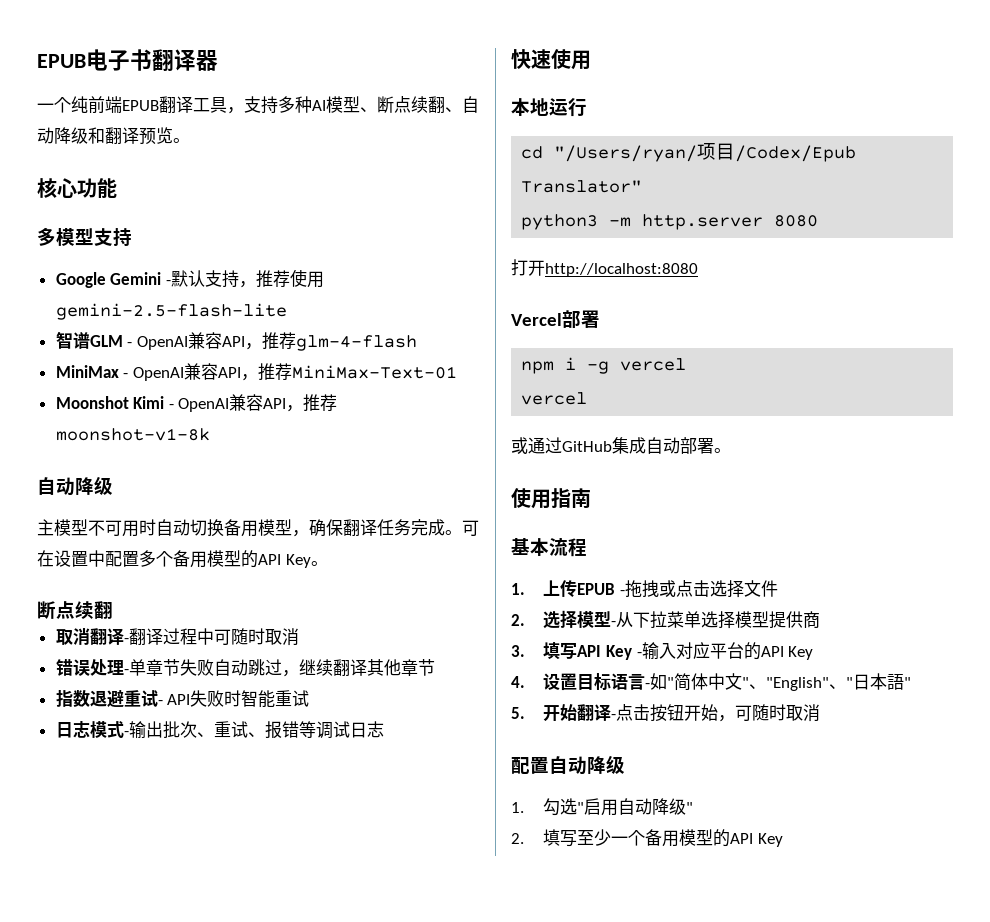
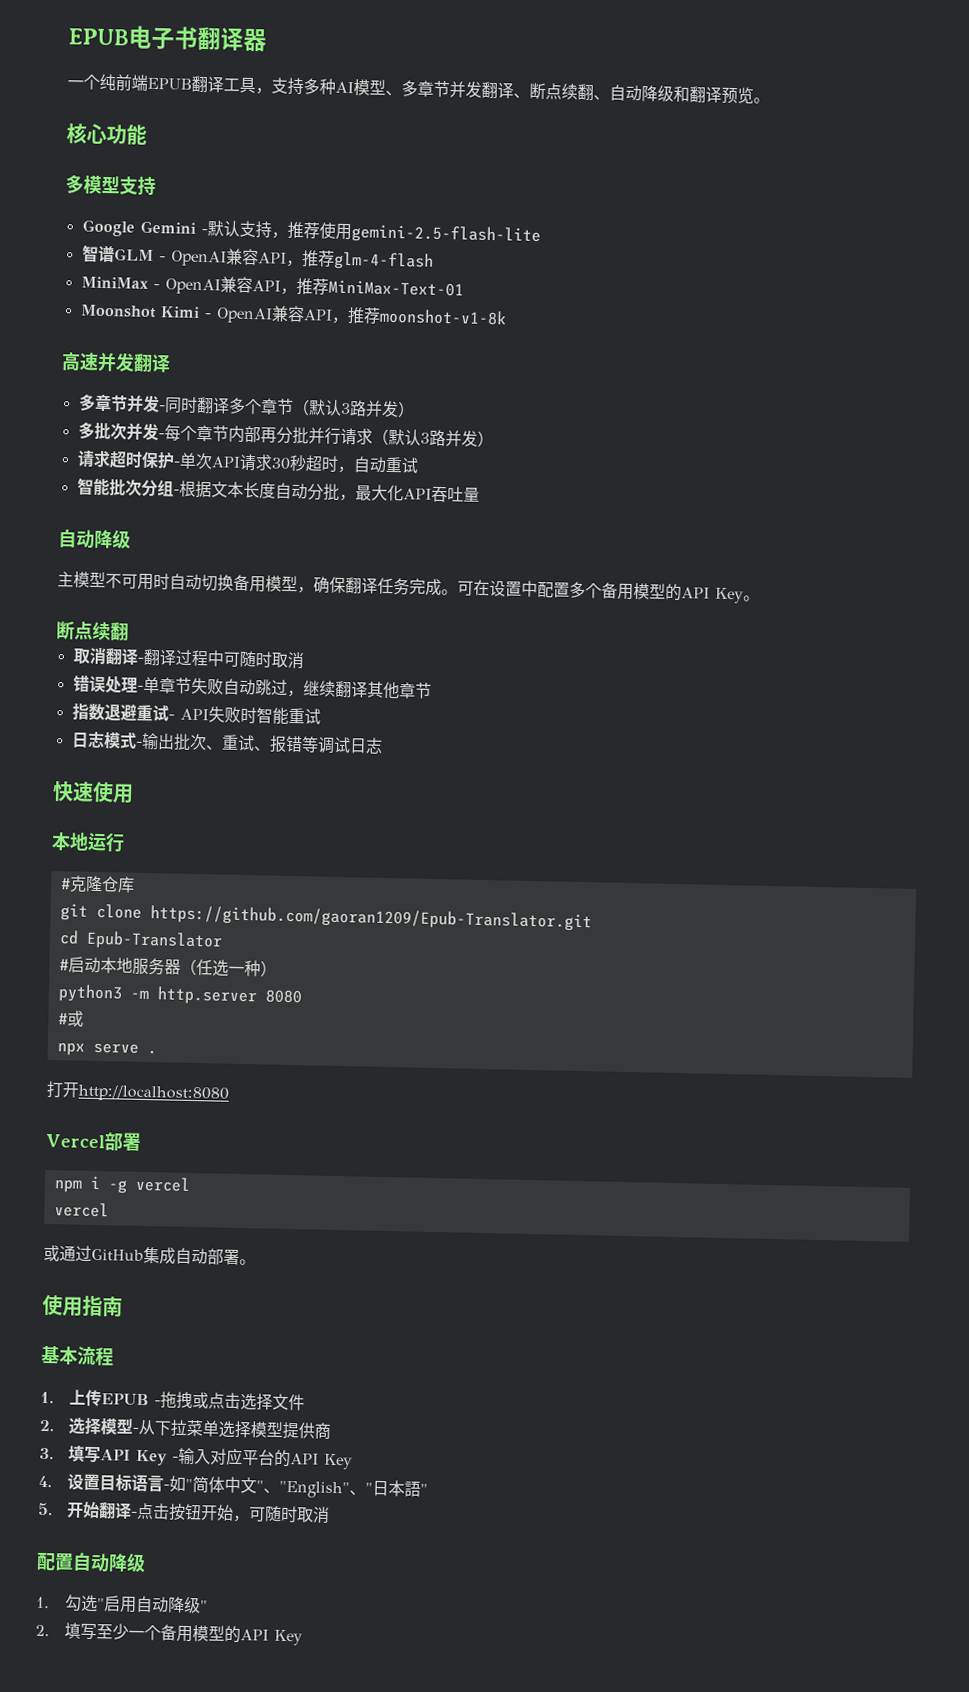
(377, 109) none -> [401,80,530,99] 多章节并发翻译、
(210, 434) none -> [61,351,171,373] [77,393,415,418] [77,422,494,448] [76,449,419,474] [76,477,480,503] // 高速并发翻译 // 多章节并发-同时翻译多个章节（默认3路并发） // 多批次并发-每个章节内部再分批并行请求（默认3路并发） // 请求超时保护-单次API请求30秒超时，自动重试 // 智能批次分组-根据文本长度自动分批，最大化API吞吐量
[521,143,857,162] [521,180,643,193] cd "/Users/ryan/项目/Codex/Epub Translator" -> [60,875,135,893] [59,903,592,932] [58,930,223,951] [58,956,277,977] #克隆仓库 // git clone https://github.com/gaoran1209/Epub-Translator.git // cd Epub-Translator // #启动本地服务器（任选一种）
(819, 221) none -> [57,1010,84,1027] [56,1042,157,1056] // #或 // npx serve .

